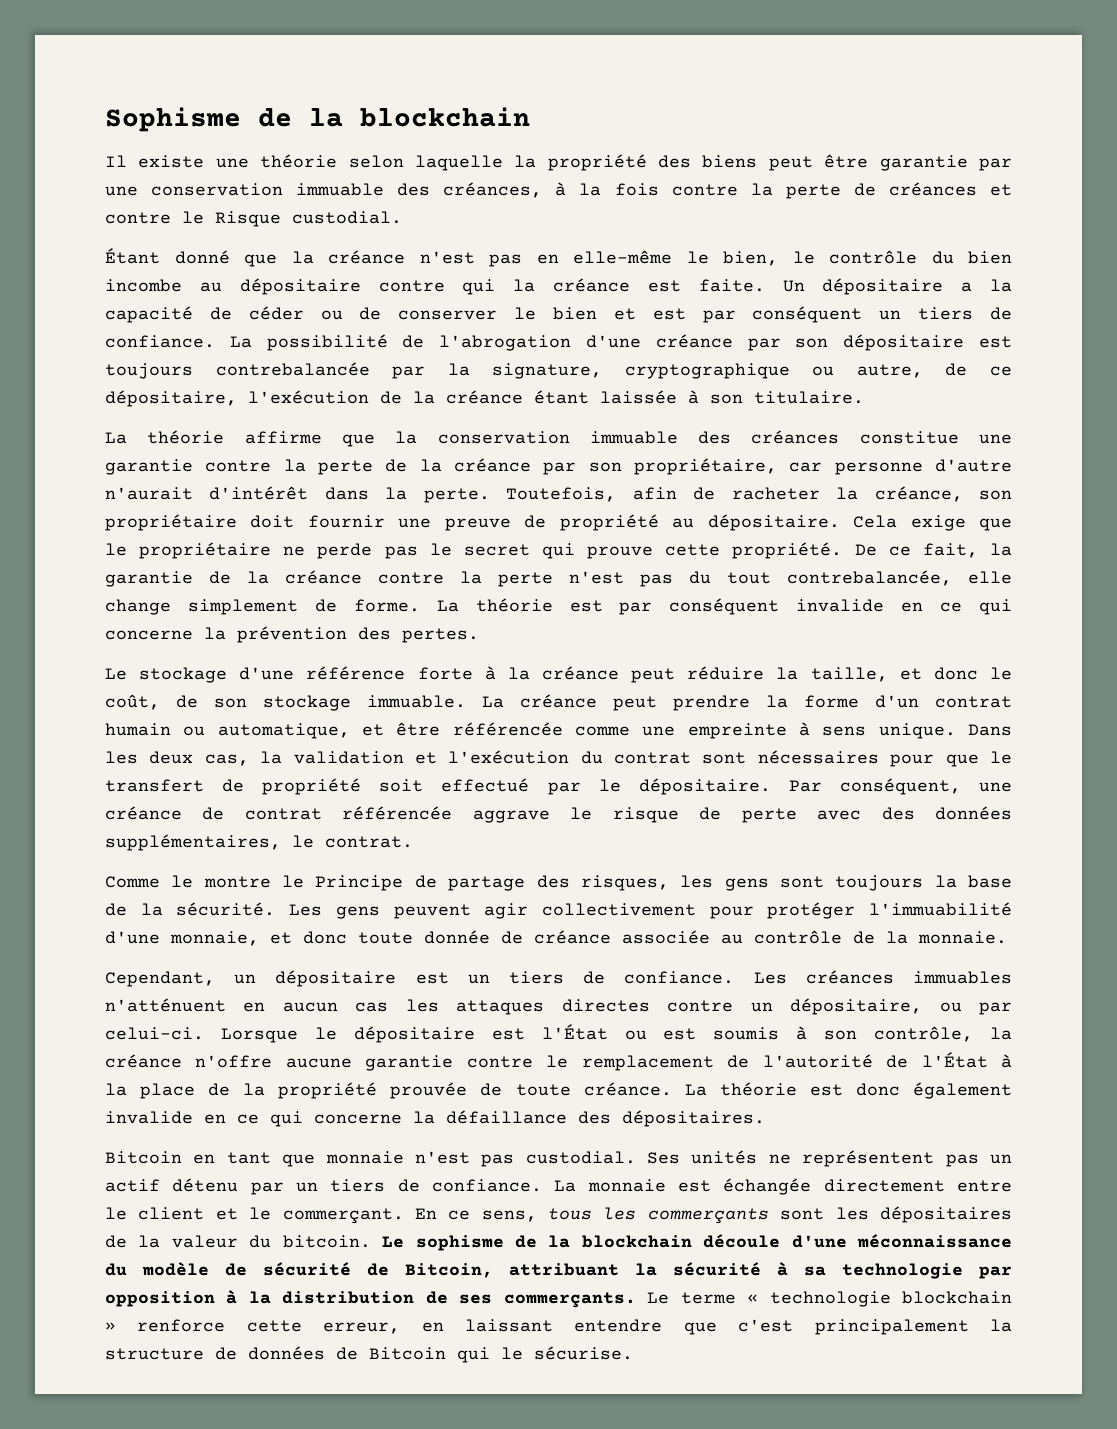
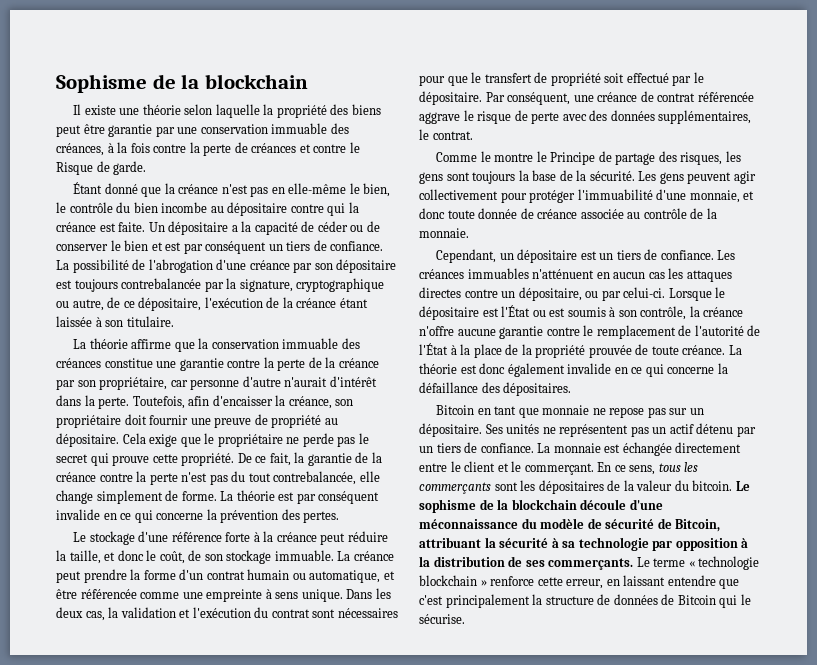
[292,211,402,224] custodial. -> [96,161,147,175] de garde.
[693,487,820,500] de racheter -> [212,395,273,406] d'encaisser
[414,1151,636,1167] n'est pas custodial. -> [592,407,704,418] [419,423,482,437] ne repose pas sur un dépositaire.

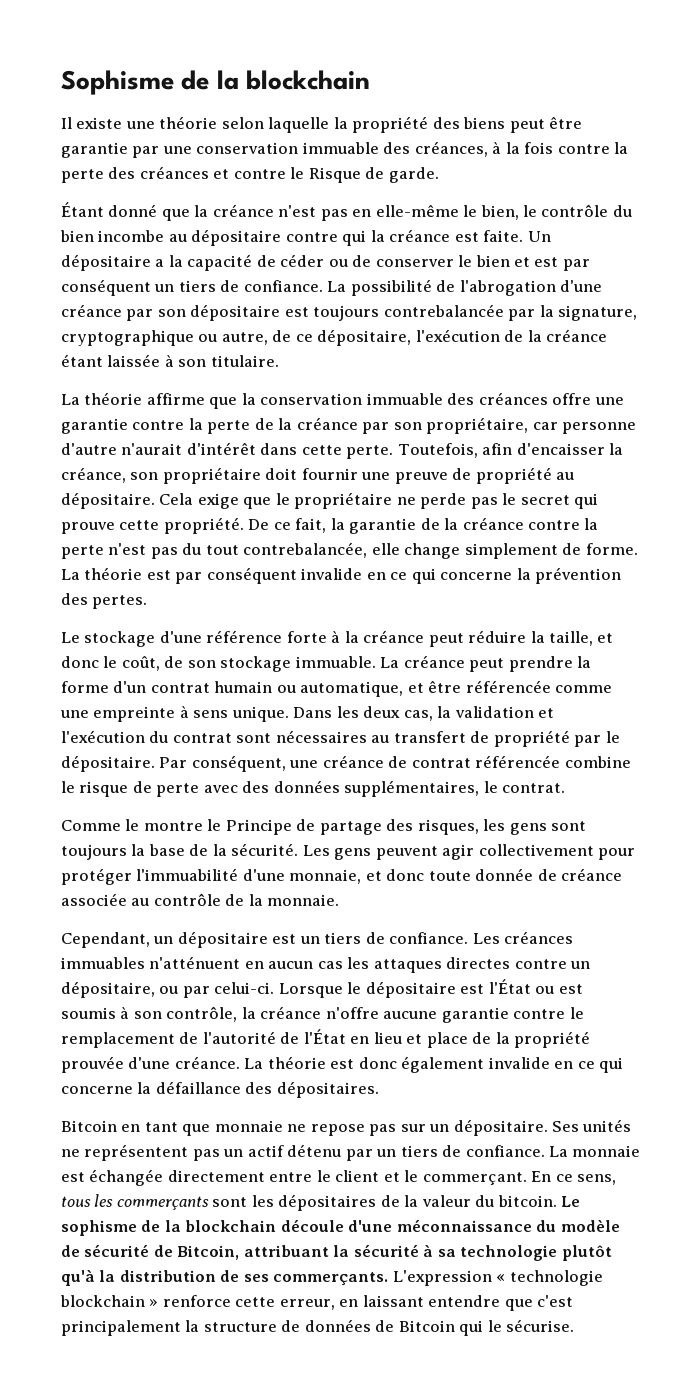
[234,142,248,153] de -> [108,167,136,179] des
[104,358,153,368] constitue -> [552,393,592,405] offre
[84,395,95,406] la -> [301,445,342,455] cette
[419,72,482,86] pour que le -> [371,735,390,743] au
[604,73,669,83] soit effectué -> (570, 738) none
[419,112,460,124] aggrave -> [564,756,631,768] combine
[450,344,471,355] à la -> [350,1032,423,1044] en lieu et
[635,344,679,355] de toute -> [128,1057,171,1069] d'une
[652,538,749,551] par opposition à -> [561,1245,612,1261] [61,1270,95,1286] plutôt qu'à
[636,557,686,567] Le terme -> [392,1270,492,1286] L'expression

